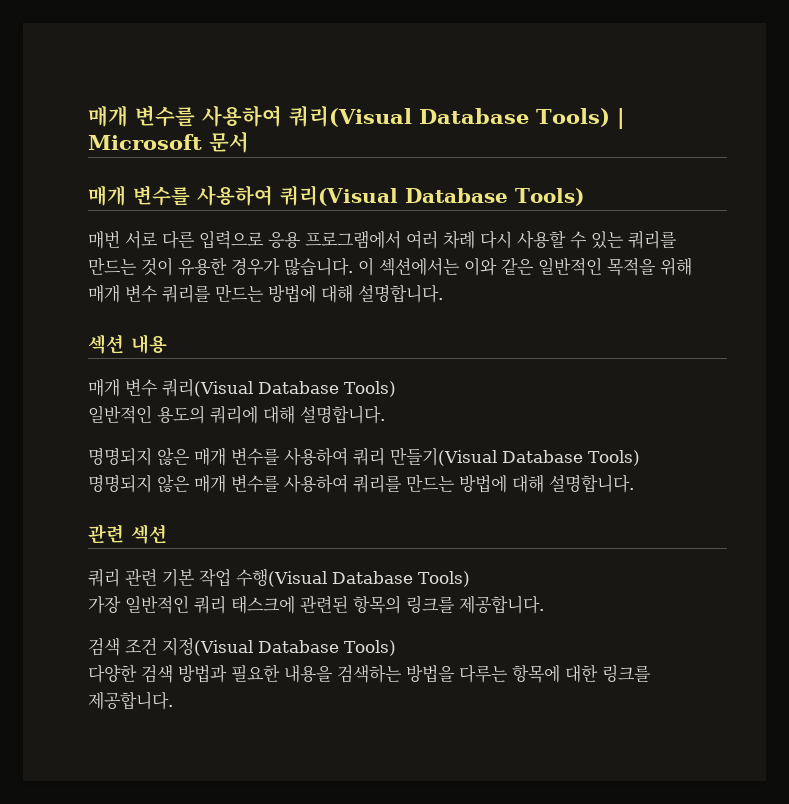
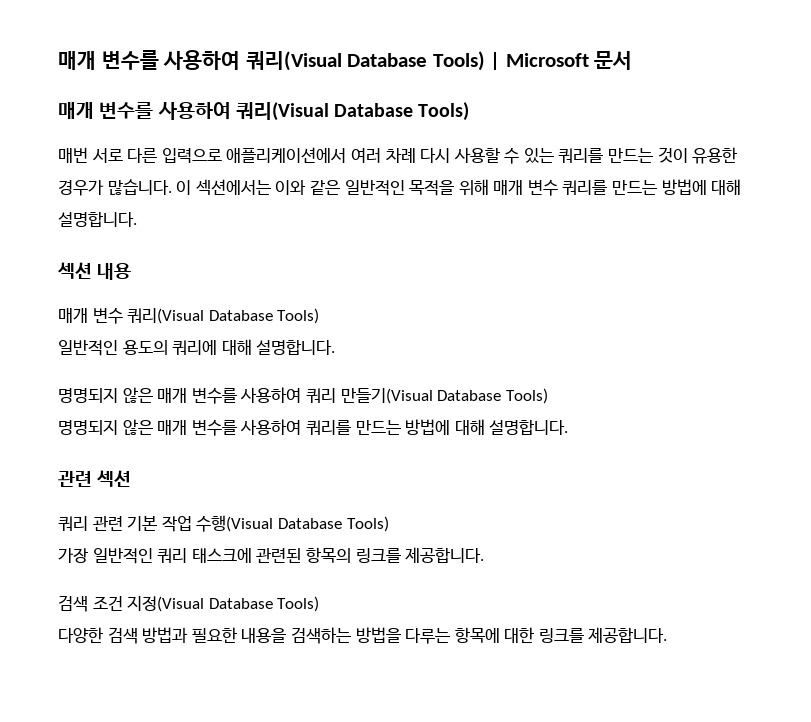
[268,230,401,249] 응용 프로그램에서 -> [226,147,347,163] 애플리케이션에서

